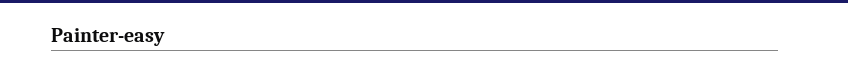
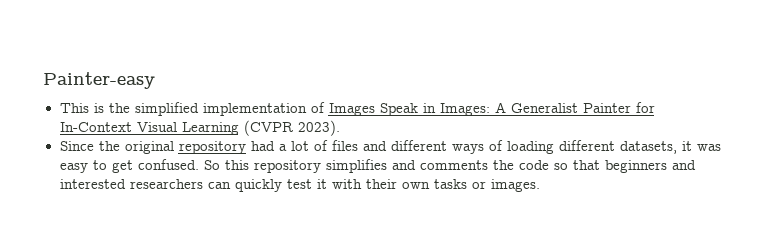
(165, 37) none -> [59,102,655,116] [59,120,340,136] [59,140,721,154] [59,159,696,173] [59,179,540,192] // This is the simplified implementation of Images Speak in Images: A Generalist Painter for In-Context Visual Learning (CVPR 2023). // Since the original repository had a lot of files and different ways of loading different datasets, it was easy to get confused. So this repository simplifies and comments the code so that beginners and interested researchers can quickly test it with their own tasks or images.

